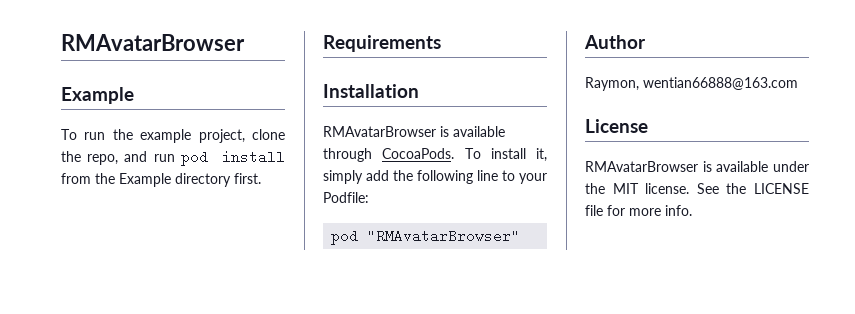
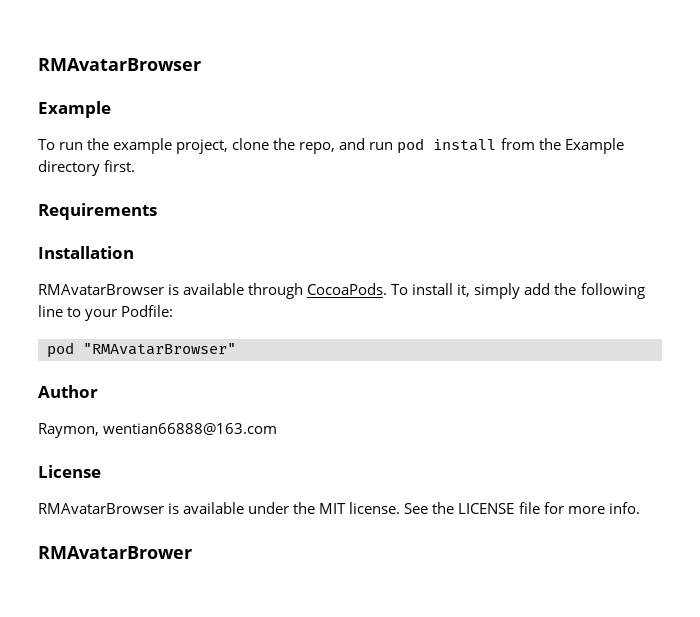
(692, 210) none -> [38,546,192,559] // RMAvatarBrower

